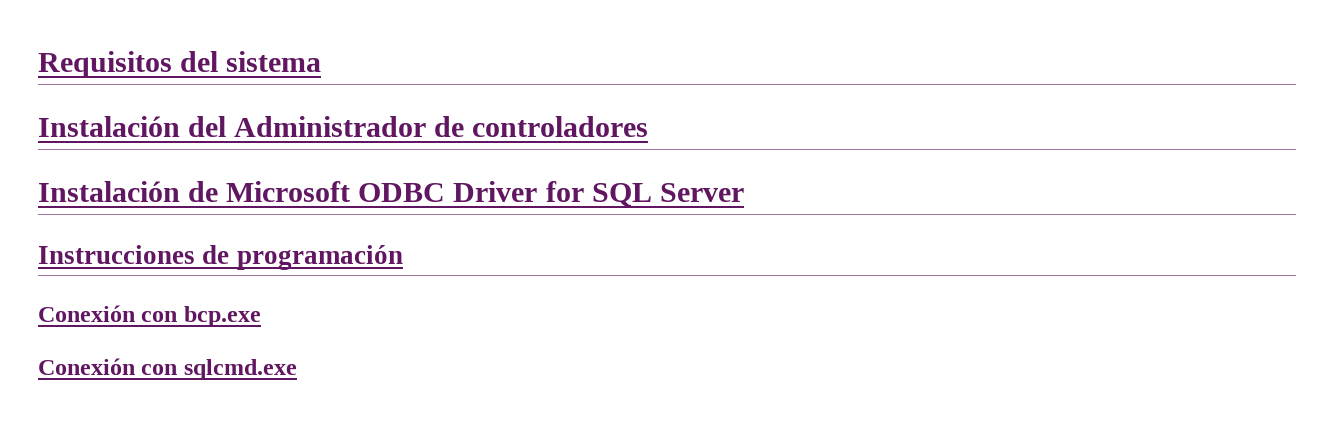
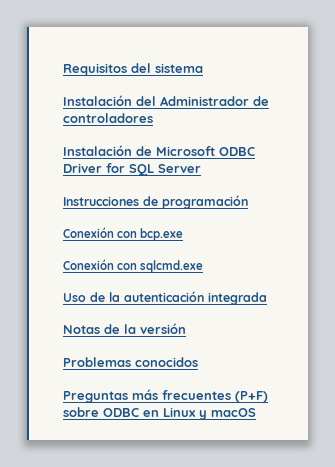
(297, 369) none -> [63,291,267,305] [63,323,186,334] [63,357,198,367] [63,389,268,403] [63,407,256,420] // Uso de la autenticación integrada // Notas de la versión // Problemas conocidos // Preguntas más frecuentes (P+F) sobre ODBC en Linux y macOS

